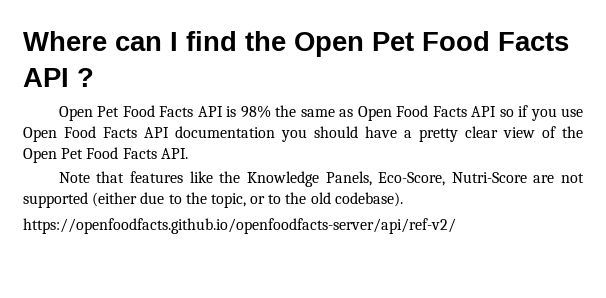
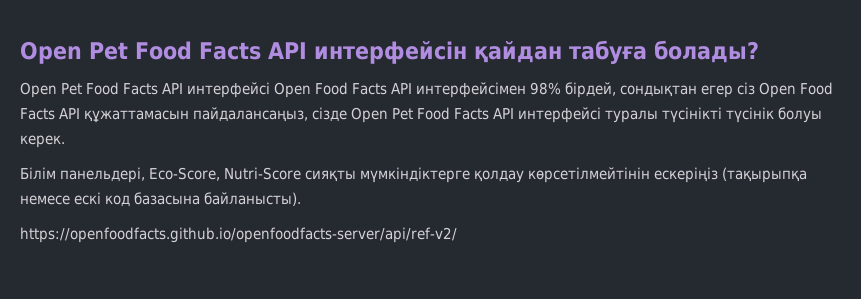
[23,31,569,57] [23,68,94,87] [58,105,584,121] [23,126,583,142] [23,147,188,163] [58,171,585,187] [23,192,403,208] Where can I find the Open Pet Food Facts API ? // Open Pet Food Facts API is 98% the same as Open Food Facts API so if you use Open Food Facts API documentation you should have a pretty clear view of the Open Pet Food Facts API. // Note that features like the Knowledge Panels, Eco-Score, Nutri-Score are not supported (either due to the topic, or to the old codebase). -> [20,40,759,64] [20,82,833,98] [20,107,822,123] [20,135,65,148] [20,167,807,183] [20,192,301,207] Open Pet Food Facts API интерфейсін қайдан табуға болады? // Open Pet Food Facts API интерфейсі Open Food Facts API интерфейсімен 98% бірдей, сондықтан егер сіз Open Food Facts API құжаттамасын пайдалансаңыз, сізде Open Pet Food Facts API интерфейсі туралы түсінікті түсінік болуы керек. // Білім панельдері, Eco-Score, Nutri-Score сияқты мүмкіндіктерге қолдау көрсетілмейтінін ескеріңіз (тақырыпқа немесе ескі код базасына байланысты).

